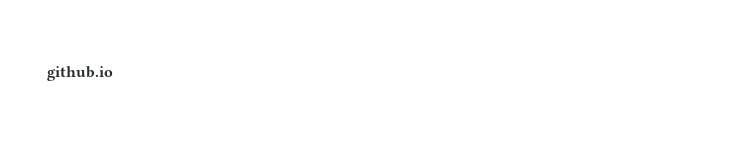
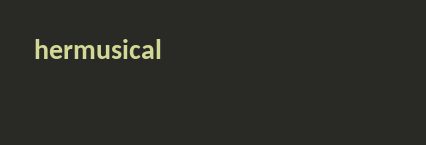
[47,66,113,81] github.io -> [34,39,162,59] hermusical

